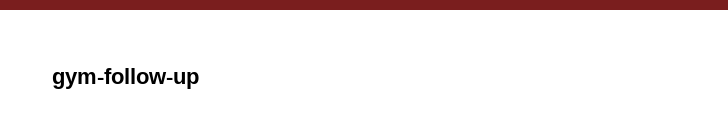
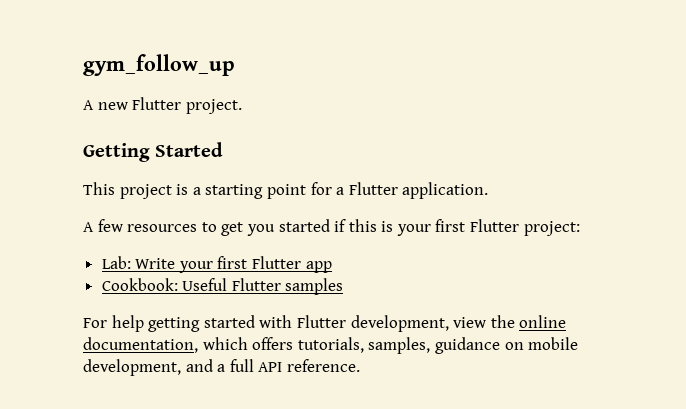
[52,68,199,89] gym-follow-up -> [83,54,235,76] [83,97,242,114] [83,142,224,162] [83,182,489,199] [83,219,580,236] [101,256,332,273] [101,278,344,295] [83,315,567,332] [83,337,579,354] [83,359,360,376] gym_follow_up // A new Flutter project. // Getting Started // This project is a starting point for a Flutter application. // A few resources to get you started if this is your first Flutter project: // Lab: Write your first Flutter app // Cookbook: Useful Flutter samples // For help getting started with Flutter development, view the online documentation, which offers tutorials, samples, guidance on mobile development, and a full API reference.

